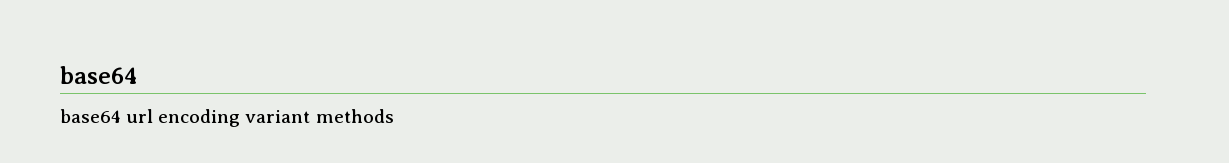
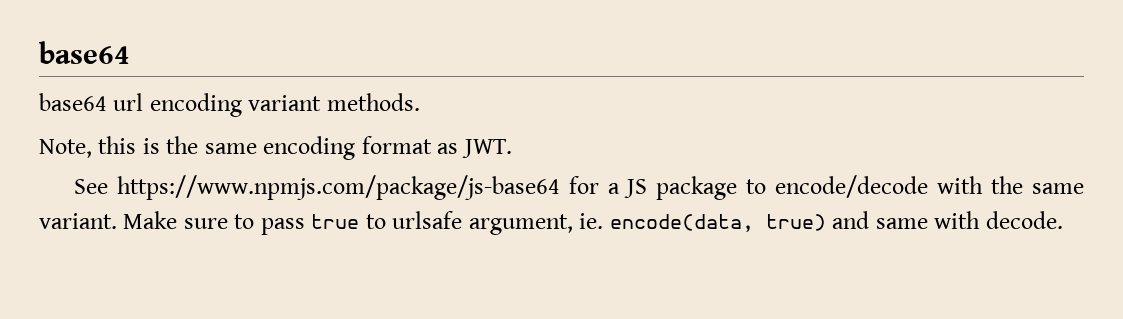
[315,109,394,123] methods -> [326,93,420,111] [39,136,512,160] [73,175,1084,200] [39,211,1063,235] methods. // Note, this is the same encoding format as JWT. // See https://www.npmjs.com/package/js-base64 for a JS package to encode/decode with the same variant. Make sure to pass true to urlsafe argument, ie. encode(data, true) and same with decode.

